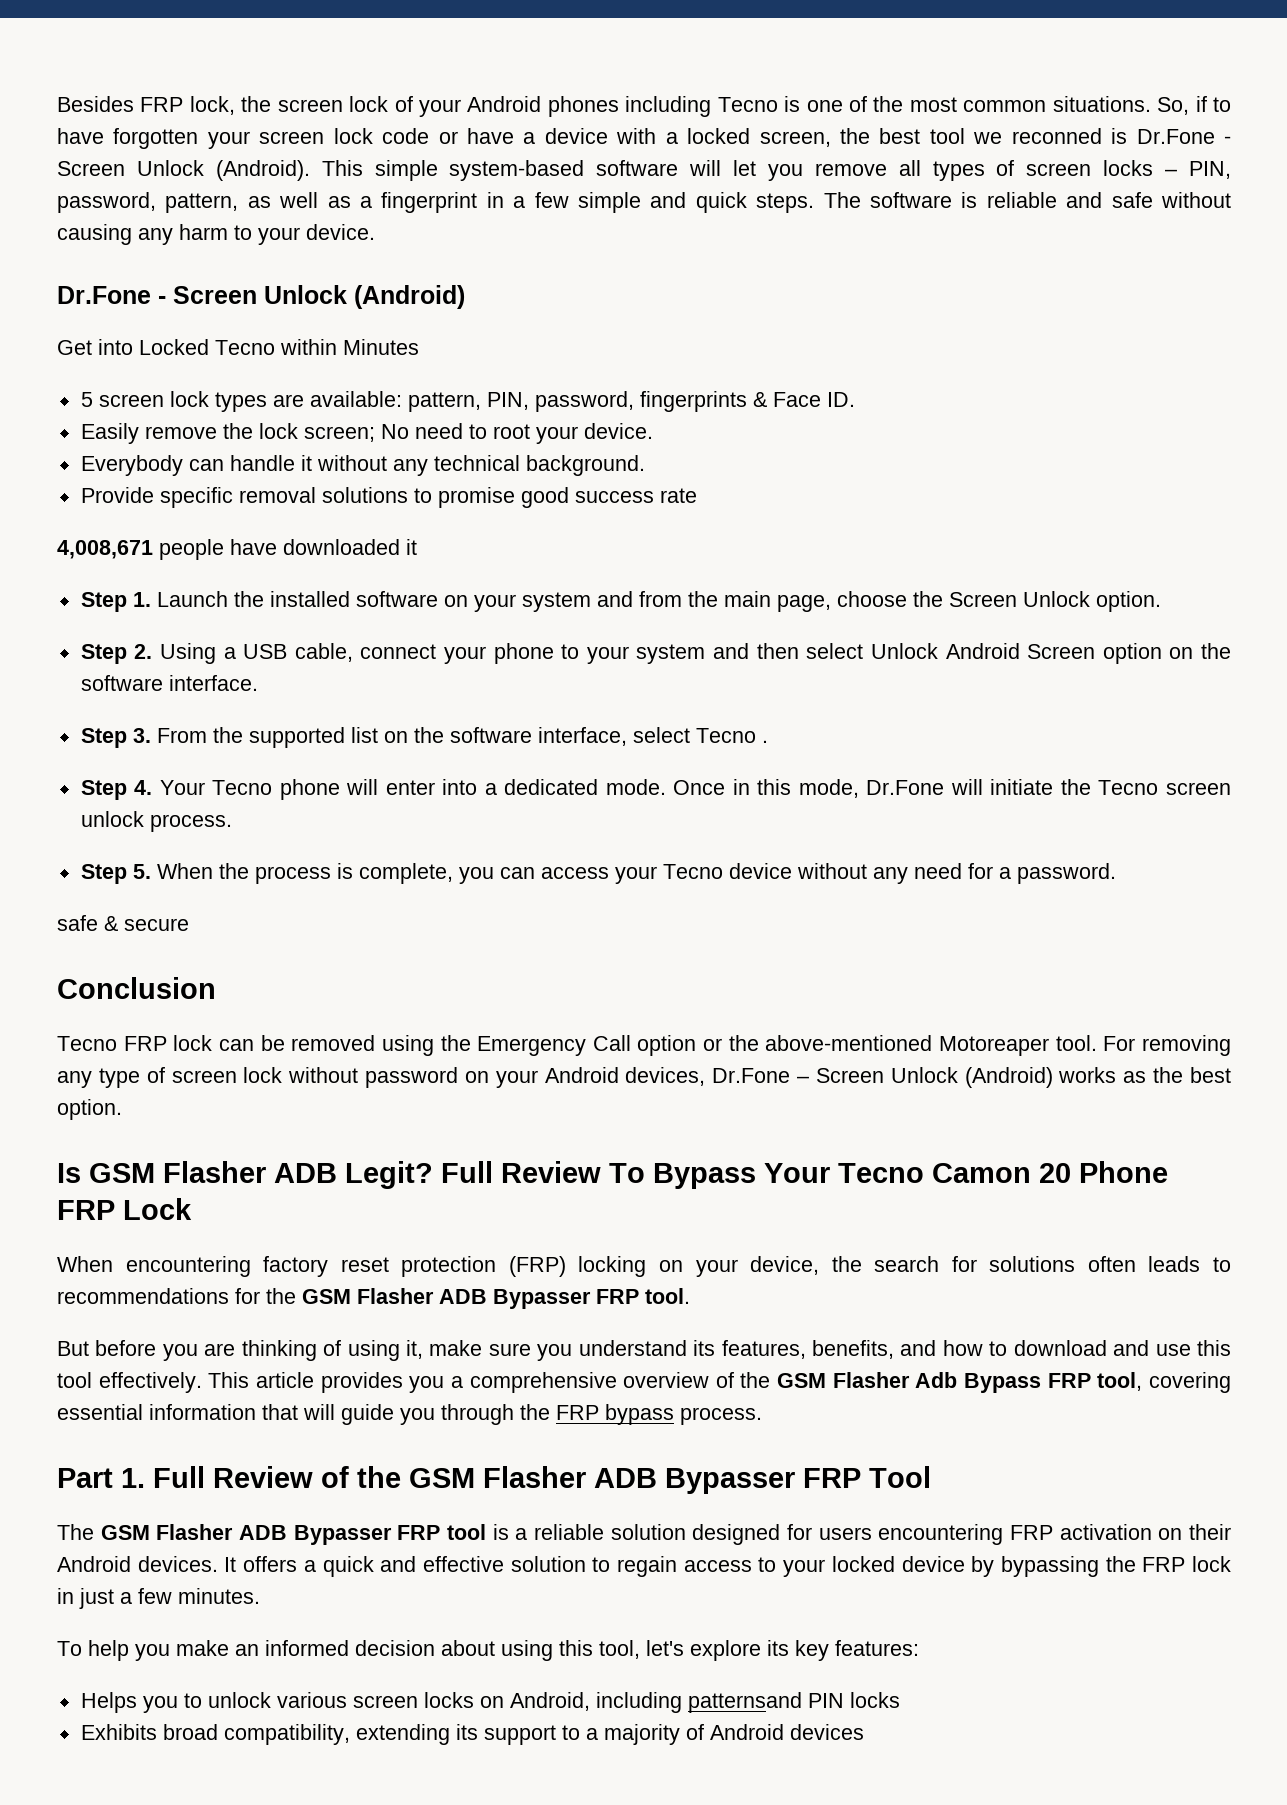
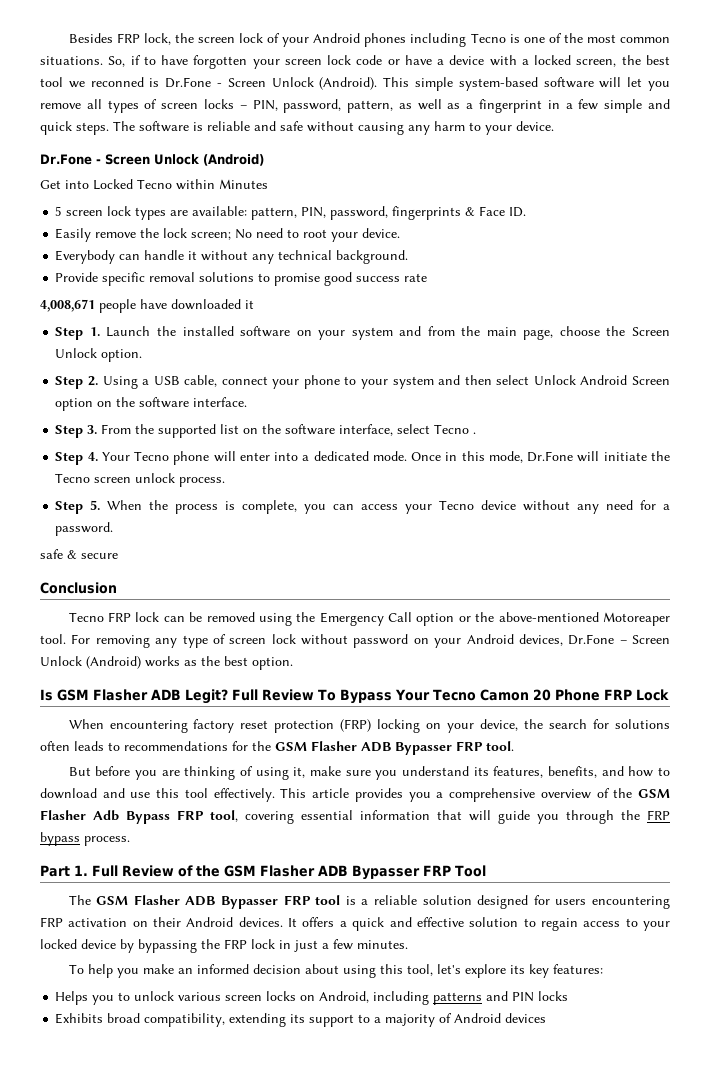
[687,1692,802,1713] patternsand -> [433,991,509,1005] patterns and

